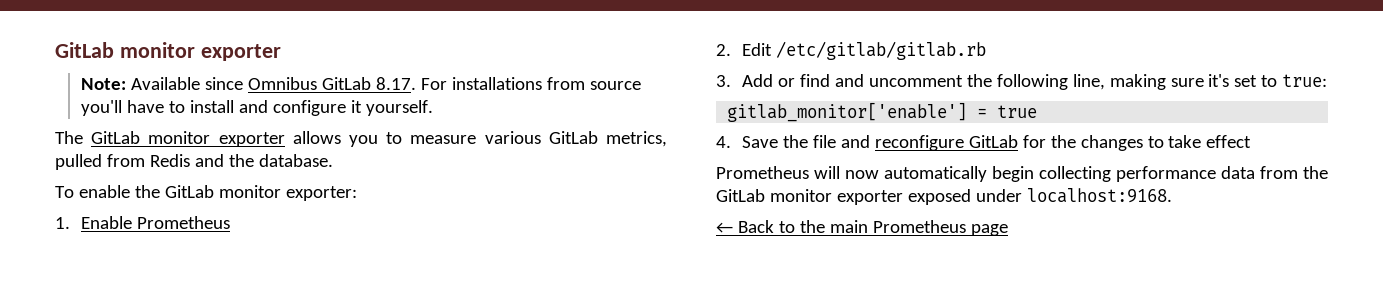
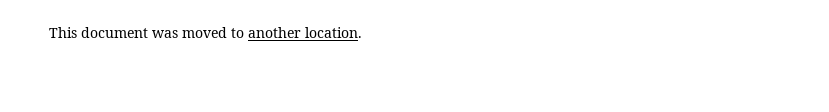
[55,42,281,61] [80,77,641,90] [80,100,433,116] [55,131,667,147] [55,154,333,170] [55,185,357,201] [55,216,230,229] [716,41,986,60] [716,74,1328,90] [727,102,1038,122] [716,135,1252,151] [716,166,1328,182] [716,188,1172,205] [716,220,1008,236] GitLab monitor exporter // Note: Available since Omnibus GitLab 8.17. For installations from source you'll have to install and configure it yourself. // The GitLab monitor exporter allows you to measure various GitLab metrics, pulled from Redis and the database. // To enable the GitLab monitor exporter: // 1. Enable Prometheus // 2. Edit /etc/gitlab/gitlab.rb // 3. Add or find and uncomment the following line, making sure it's set to true: // gitlab_monitor['enable'] = true // 4. Save the file and reconfigure GitLab for the changes to take effect // Prometheus will now automatically begin collecting performance data from the GitLab monitor exporter exposed under localhost:9168. // ← Back to the main Prometheus page -> [49,27,362,38] This document was moved to another location.

